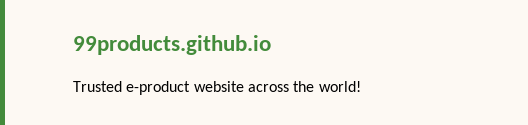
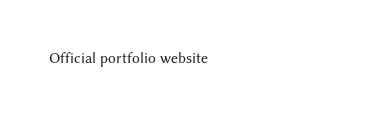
[73,35,271,55] [73,81,361,95] 99products.github.io // Trusted e-product website across the world! -> [49,52,209,67] Official portfolio website

